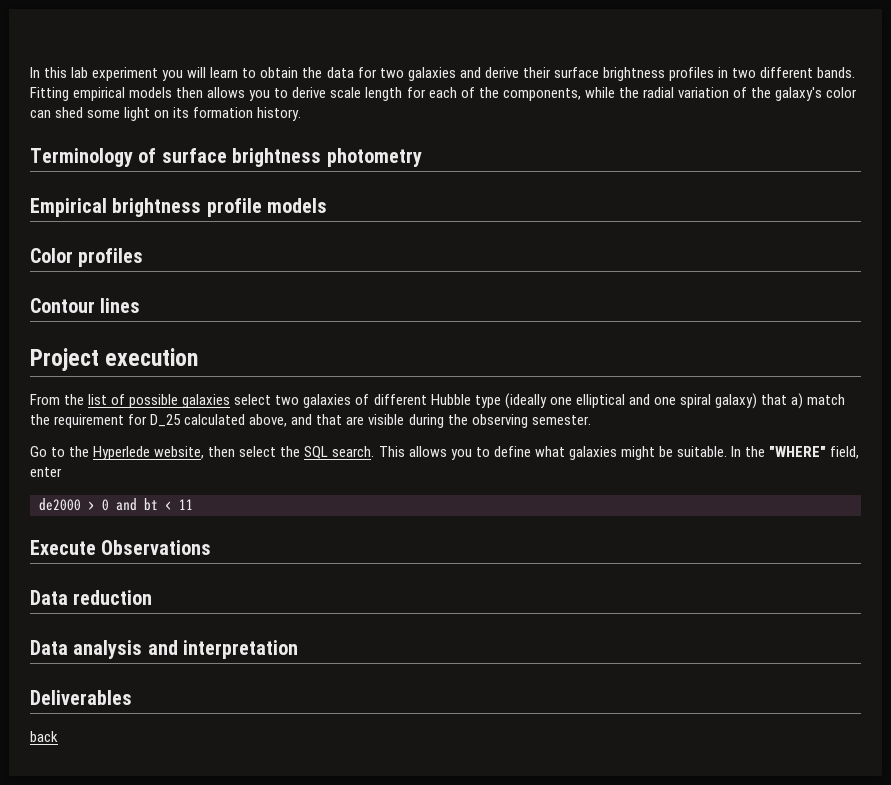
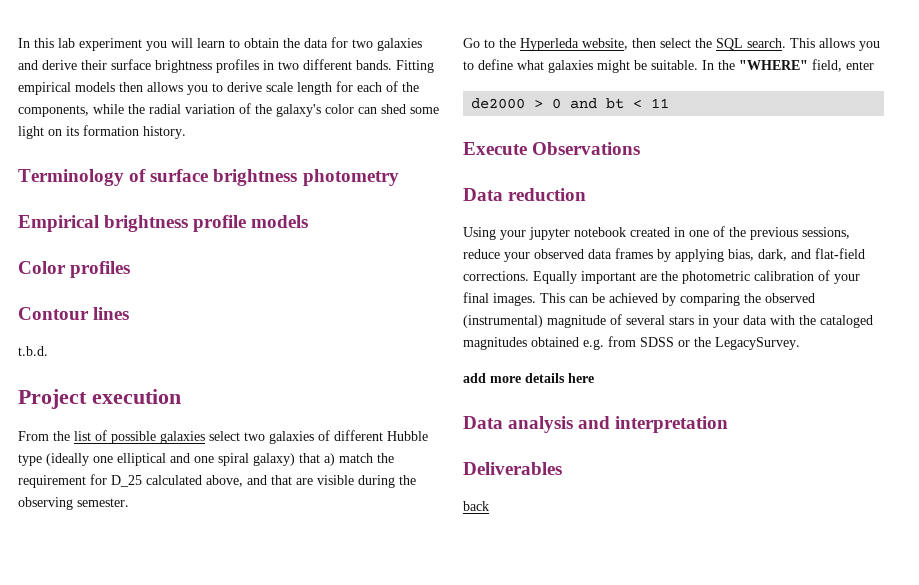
(141, 305) none -> [18,346,48,356] // t.b.d.
[93,446,151,460] Hyperlede -> [520,38,579,51] Hyperleda
(153, 597) none -> [463,226,850,240] [463,248,865,262] [463,270,860,284] [463,292,815,306] [463,314,873,328] [463,336,800,350] [463,373,594,383] // Using your jupyter notebook created in one of the previous sessions, reduce your observed data frames by applying bias, dark, and flat-field corrections. Equally important are the photometric calibration of your final images. This can be achieved by comparing the observed (instrumental) magnitude of several stars in your data with the cataloged magnitudes obtained e.g. from SDSS or the LegacySurvey. // add more details here

